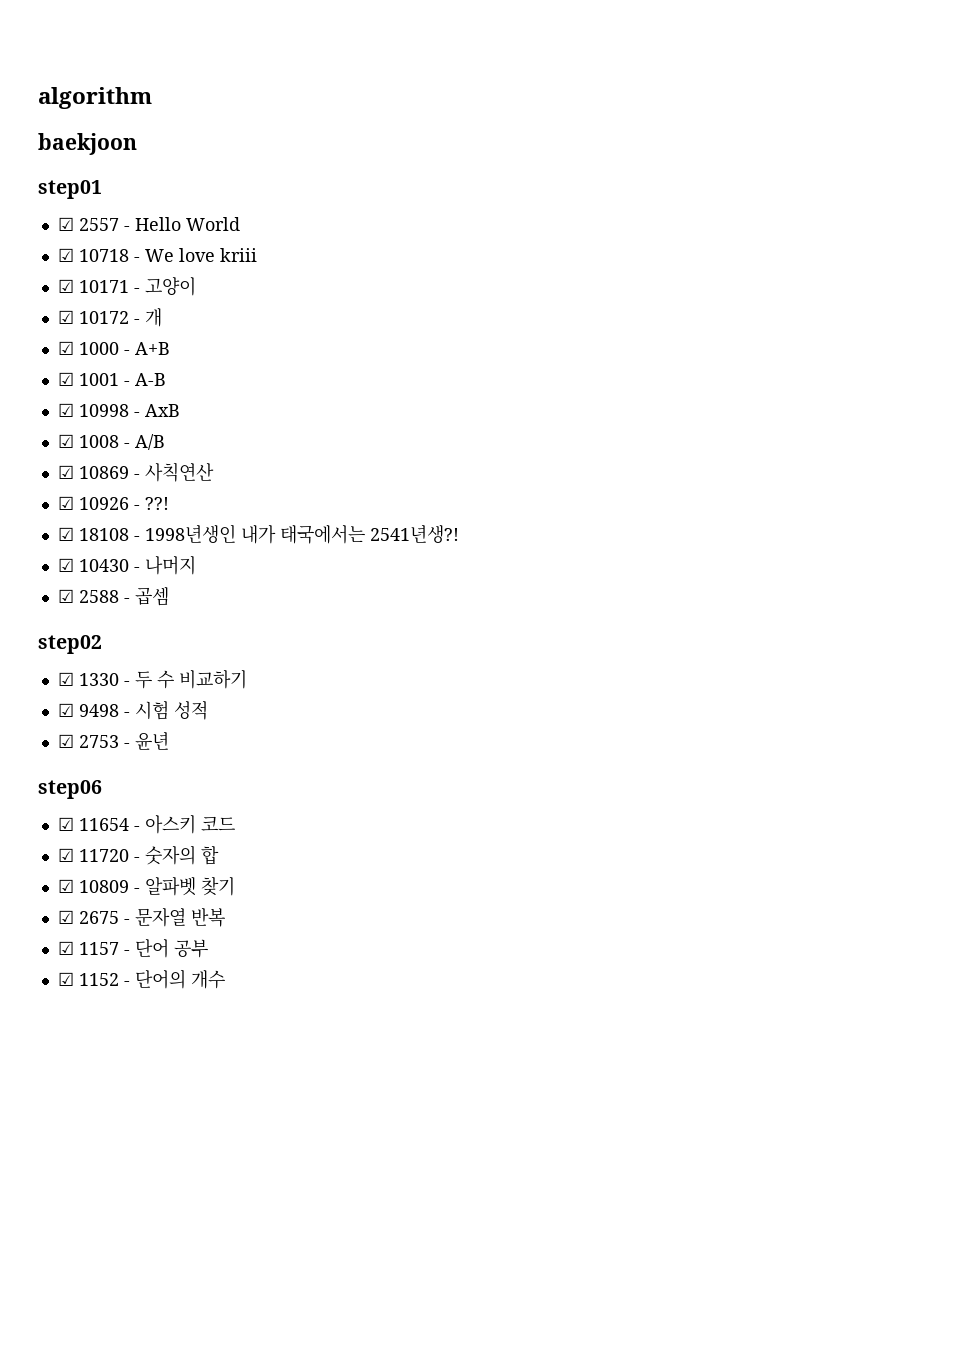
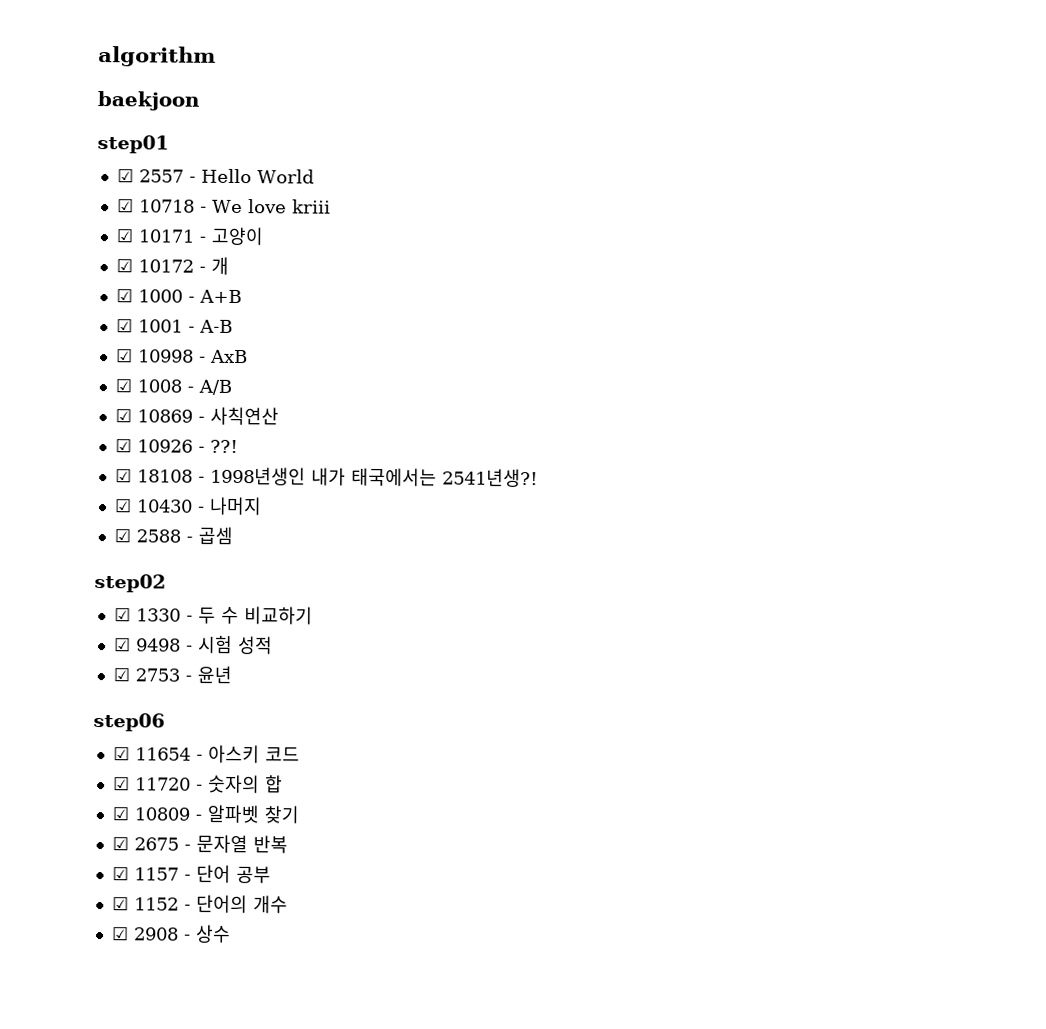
(225, 979) none -> [111,924,231,943] // ☑ 2908 - 상수

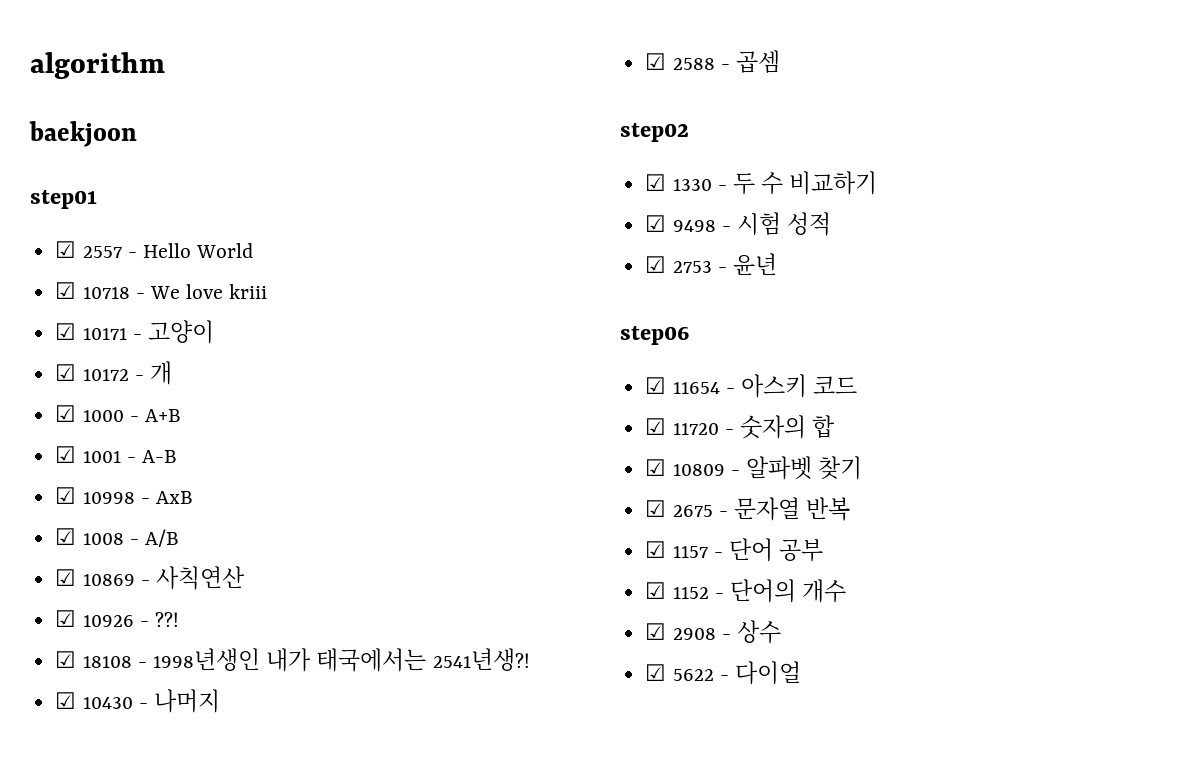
(231, 933) none -> [645,661,801,685] // ☑ 5622 - 다이얼

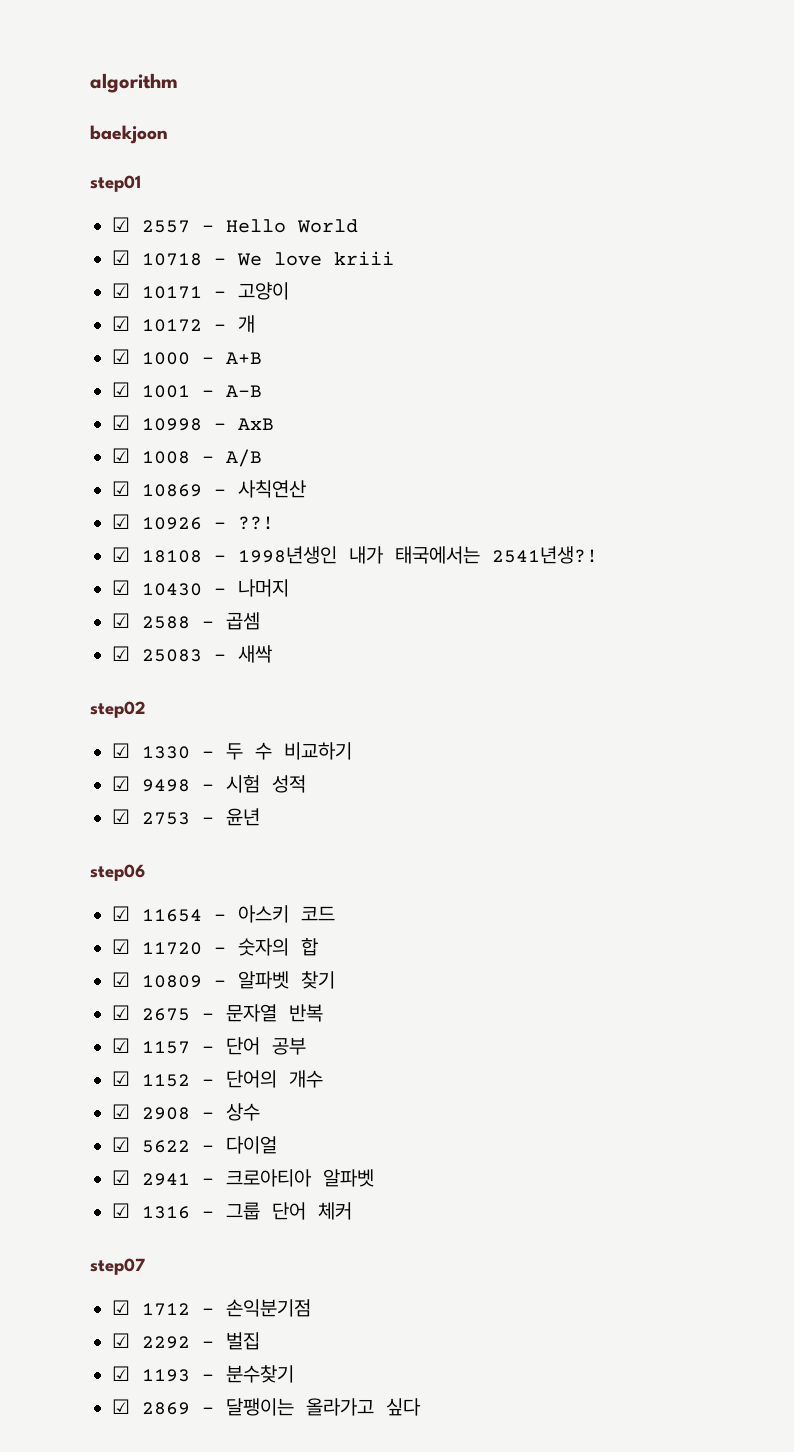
(780, 61) none -> [112,645,272,663] // ☑ 25083 - 새싹
(801, 673) none -> [112,1169,374,1187] [112,1202,352,1220] [90,1258,145,1275] [112,1299,311,1317] [112,1332,260,1350] [112,1365,294,1383] [112,1398,421,1416] // ☑ 2941 - 크로아티아 알파벳 // ☑ 1316 - 그룹 단어 체커 // step07 // ☑ 1712 - 손익분기점 // ☑ 2292 - 벌집 // ☑ 1193 - 분수찾기 // ☑ 2869 - 달팽이는 올라가고 싶다

